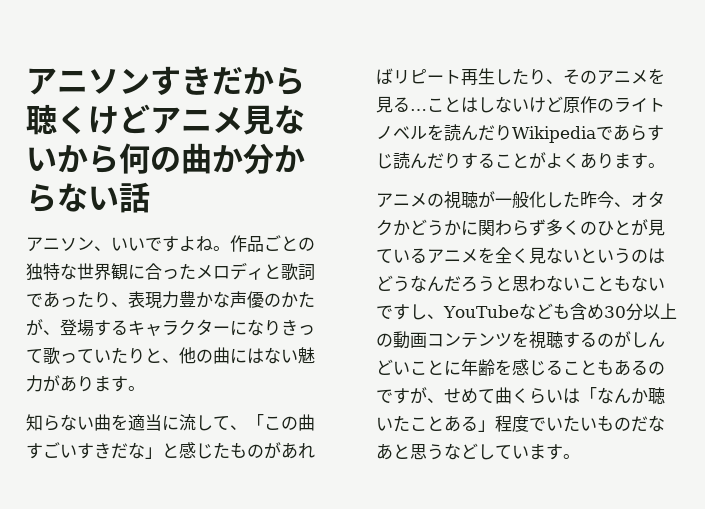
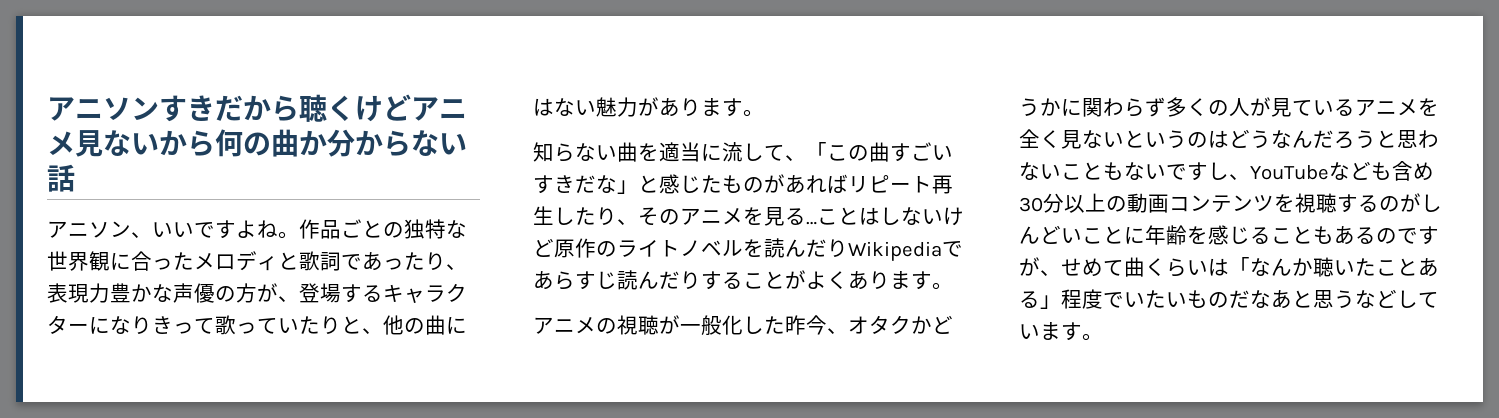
[281,291,315,308] かた -> [236,283,257,303] 方
[597,220,631,236] ひと -> [1229,98,1250,117] 人

